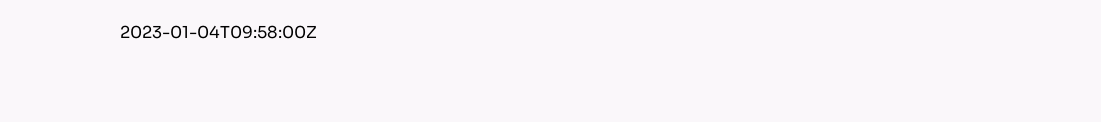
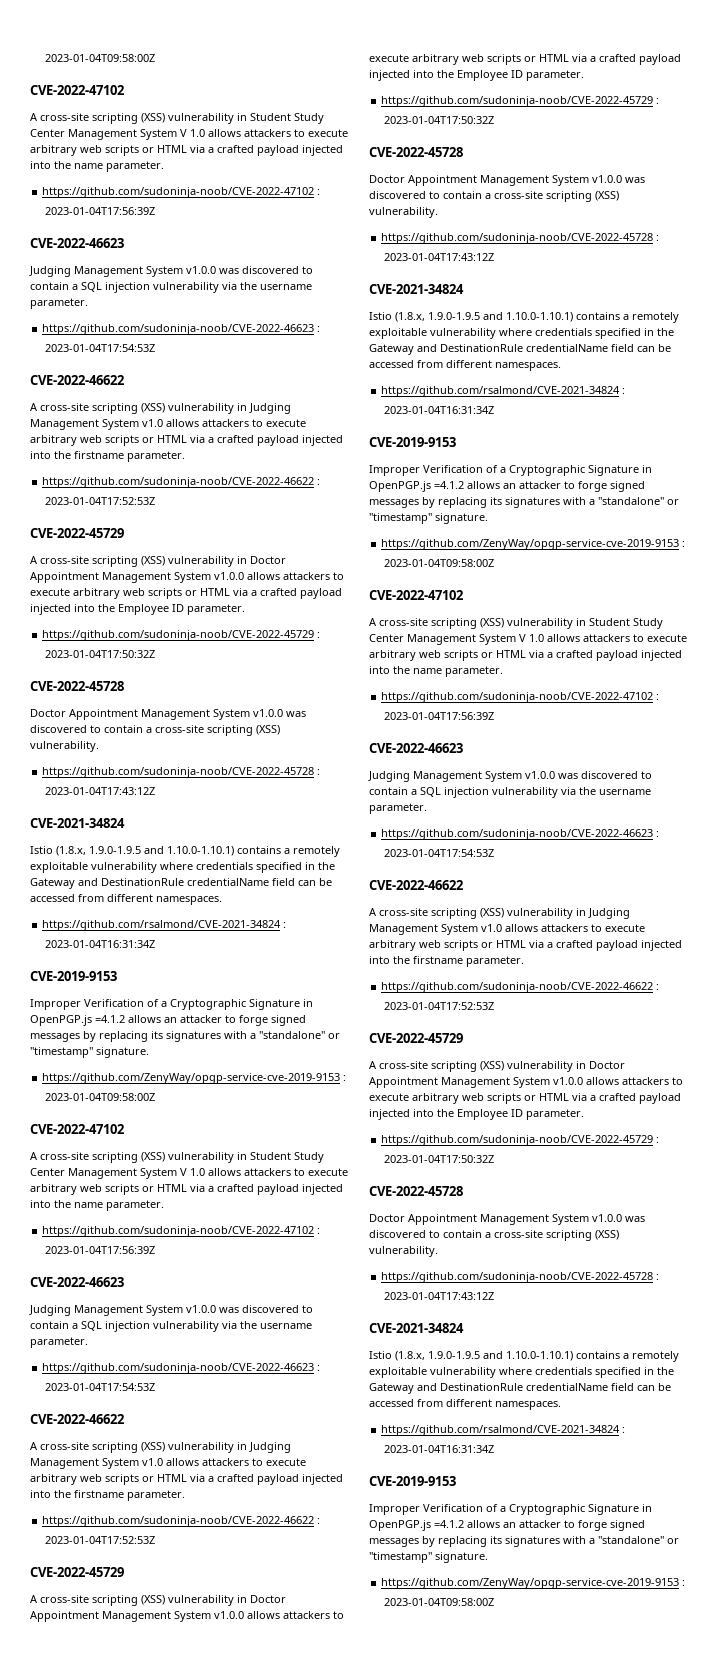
[119,25,317,39] 2023-01-04T09:58:00Z -> [44,54,155,62] [30,85,124,95] [30,113,324,124] [30,129,348,140] [30,145,343,156] [30,161,164,172] [42,187,321,198] [44,207,155,215] [30,238,124,248] [29,266,313,277] [30,282,312,293] [30,298,88,309] [42,324,321,335] [44,344,155,352] [30,375,124,385] [30,403,291,414] [30,419,306,430] [30,435,343,446] [30,451,185,462] [42,477,321,488] [44,497,155,505] [30,528,124,538] [30,556,286,567] [30,572,344,583] [30,588,342,599] [30,604,245,615] [42,630,321,641] [44,650,155,658] [30,681,124,691] [30,709,306,720] [30,725,280,736] [30,741,99,752] [42,767,321,778] [44,787,155,795] [30,818,125,828] [30,846,340,857] [30,862,335,873] [30,878,332,889] [30,894,222,905] [42,920,287,931] [44,940,155,948] [30,971,117,981] [30,999,313,1010] [30,1015,306,1026] [30,1031,340,1042] [30,1047,149,1058] [42,1073,347,1084] [44,1093,155,1101] [30,1124,124,1134] [30,1152,324,1163] [30,1168,348,1179] [30,1184,343,1195] [30,1200,164,1211] [42,1226,321,1237] [44,1246,155,1254] [30,1277,124,1287] [29,1305,313,1316] [30,1321,312,1332] [30,1337,88,1348] [42,1363,321,1374] [44,1383,155,1391] [30,1414,124,1424] [30,1442,291,1453] [30,1458,306,1469] [30,1474,343,1485] [30,1490,185,1501] [42,1516,321,1527] [44,1536,155,1544] [30,1567,124,1577] [30,1595,286,1606] [30,1611,344,1622] [369,54,681,65] [369,70,584,81] [381,96,660,107] [383,116,494,124] [369,147,463,157] [369,175,645,186] [369,191,619,202] [369,207,438,218] [381,233,660,244] [383,253,494,261] [369,284,464,294] [369,312,679,323] [369,328,674,339] [369,344,671,355] [369,360,561,371] [381,386,626,397] [383,406,494,414] [369,437,456,447] [369,465,652,476] [369,481,645,492] [369,497,679,508] [369,513,488,524] [381,539,686,550] [383,559,494,567] [369,590,463,600] [369,618,663,629] [369,634,687,645] [369,650,682,661] [369,666,503,677] [381,692,660,703] [383,712,494,720] [369,743,463,753] [368,771,652,782] [369,787,651,798] [369,803,427,814] [381,829,660,840] [383,849,494,857] [369,880,463,890] [369,908,630,919] [369,924,645,935] [369,940,682,951] [369,956,524,967] [381,982,660,993] [383,1002,494,1010] [369,1033,463,1043] [369,1061,625,1072] [369,1077,683,1088] [369,1093,681,1104] [369,1109,584,1120] [381,1135,660,1146] [383,1155,494,1163] [369,1186,463,1196] [369,1214,645,1225] [369,1230,619,1241] [369,1246,438,1257] [381,1272,660,1283] [383,1292,494,1300] [369,1323,464,1333] [369,1351,679,1362] [369,1367,674,1378] [369,1383,671,1394] [369,1399,561,1410] [381,1425,626,1436] [383,1445,494,1453] [369,1476,456,1486] [369,1504,652,1515] [369,1520,645,1531] [369,1536,679,1547] [369,1552,488,1563] [381,1578,686,1589] [383,1598,494,1606] 2023-01-04T09:58:00Z // CVE-2022-47102 // A cross-site scripting (XSS) vulnerability in Student Study Center Management System V 1.0 allows attackers to execute arbitrary web scripts or HTML via a crafted payload injected into the name parameter. // https://github.com/sudoninja-noob/CVE-2022-47102 : // 2023-01-04T17:56:39Z // CVE-2022-46623 // Judging Management System v1.0.0 was discovered to contain a SQL injection vulnerability via the username parameter. // https://github.com/sudoninja-noob/CVE-2022-46623 : // 2023-01-04T17:54:53Z // CVE-2022-46622 // A cross-site scripting (XSS) vulnerability in Judging Management System v1.0 allows attackers to execute arbitrary web scripts or HTML via a crafted payload injected into the firstname parameter. // https://github.com/sudoninja-noob/CVE-2022-46622 : // 2023-01-04T17:52:53Z // CVE-2022-45729 // A cross-site scripting (XSS) vulnerability in Doctor Appointment Management System v1.0.0 allows attackers to execute arbitrary web scripts or HTML via a crafted payload injected into the Employee ID parameter. // https://github.com/sudoninja-noob/CVE-2022-45729 : // 2023-01-04T17:50:32Z // CVE-2022-45728 // Doctor Appointment Management System v1.0.0 was discovered to contain a cross-site scripting (XSS) vulnerability. // https://github.com/sudoninja-noob/CVE-2022-45728 : // 2023-01-04T17:43:12Z // CVE-2021-34824 // Istio (1.8.x, 1.9.0-1.9.5 and 1.10.0-1.10.1) contains a remotely exploitable vulnerability where credentials specified in the Gateway and DestinationRule credentialName field can be accessed from different namespaces. // https://github.com/rsalmond/CVE-2021-34824 : // 2023-01-04T16:31:34Z // CVE-2019-9153 // Improper Verification of a Cryptographic Signature in OpenPGP.js =4.1.2 allows an attacker to forge signed messages by replacing its signatures with a "standalone" or "timestamp" signature. // https://github.com/ZenyWay/opgp-service-cve-2019-9153 : // 2023-01-04T09:58:00Z // CVE-2022-47102 // A cross-site scripting (XSS) vulnerability in Student Study Center Management System V 1.0 allows attackers to execute arbitrary web scripts or HTML via a crafted payload injected into the name parameter. // https://github.com/sudoninja-noob/CVE-2022-47102 : // 2023-01-04T17:56:39Z // CVE-2022-46623 // Judging Management System v1.0.0 was discovered to contain a SQL injection vulnerability via the username parameter. // https://github.com/sudoninja-noob/CVE-2022-46623 : // 2023-01-04T17:54:53Z // CVE-2022-46622 // A cross-site scripting (XSS) vulnerability in Judging Management System v1.0 allows attackers to execute arbitrary web scripts or HTML via a crafted payload injected into the firstname parameter. // https://github.com/sudoninja-noob/CVE-2022-46622 : // 2023-01-04T17:52:53Z // CVE-2022-45729 // A cross-site scripting (XSS) vulnerability in Doctor Appointment Management System v1.0.0 allows attackers to execute arbitrary web scripts or HTML via a crafted payload injected into the Employee ID parameter. // https://github.com/sudoninja-noob/CVE-2022-45729 : // 2023-01-04T17:50:32Z // CVE-2022-45728 // Doctor Appointment Management System v1.0.0 was discovered to contain a cross-site scripting (XSS) vulnerability. // https://github.com/sudoninja-noob/CVE-2022-45728 : // 2023-01-04T17:43:12Z // CVE-2021-34824 // Istio (1.8.x, 1.9.0-1.9.5 and 1.10.0-1.10.1) contains a remotely exploitable vulnerability where credentials specified in the Gateway and DestinationRule credentialName field can be accessed from different namespaces. // https://github.com/rsalmond/CVE-2021-34824 : // 2023-01-04T16:31:34Z // CVE-2019-9153 // Improper Verification of a Cryptographic Signature in OpenPGP.js =4.1.2 allows an attacker to forge signed messages by replacing its signatures with a "standalone" or "timestamp" signature. // https://github.com/ZenyWay/opgp-service-cve-2019-9153 : // 2023-01-04T09:58:00Z // CVE-2022-47102 // A cross-site scripting (XSS) vulnerability in Student Study Center Management System V 1.0 allows attackers to execute arbitrary web scripts or HTML via a crafted payload injected into the name parameter. // https://github.com/sudoninja-noob/CVE-2022-47102 : // 2023-01-04T17:56:39Z // CVE-2022-46623 // Judging Management System v1.0.0 was discovered to contain a SQL injection vulnerability via the username parameter. // https://github.com/sudoninja-noob/CVE-2022-46623 : // 2023-01-04T17:54:53Z // CVE-2022-46622 // A cross-site scripting (XSS) vulnerability in Judging Management System v1.0 allows attackers to execute arbitrary web scripts or HTML via a crafted payload injected into the firstname parameter. // https://github.com/sudoninja-noob/CVE-2022-46622 : // 2023-01-04T17:52:53Z // CVE-2022-45729 // A cross-site scripting (XSS) vulnerability in Doctor Appointment Management System v1.0.0 allows attackers to execute arbitrary web scripts or HTML via a crafted payload injected into the Employee ID parameter. // https://github.com/sudoninja-noob/CVE-2022-45729 : // 2023-01-04T17:50:32Z // CVE-2022-45728 // Doctor Appointment Management System v1.0.0 was discovered to contain a cross-site scripting (XSS) vulnerability. // https://github.com/sudoninja-noob/CVE-2022-45728 : // 2023-01-04T17:43:12Z // CVE-2021-34824 // Istio (1.8.x, 1.9.0-1.9.5 and 1.10.0-1.10.1) contains a remotely exploitable vulnerability where credentials specified in the Gateway and DestinationRule credentialName field can be accessed from different namespaces. // https://github.com/rsalmond/CVE-2021-34824 : // 2023-01-04T16:31:34Z // CVE-2019-9153 // Improper Verification of a Cryptographic Signature in OpenPGP.js =4.1.2 allows an attacker to forge signed messages by replacing its signatures with a "standalone" or "timestamp" signature. // https://github.com/ZenyWay/opgp-service-cve-2019-9153 : // 2023-01-04T09:58:00Z

